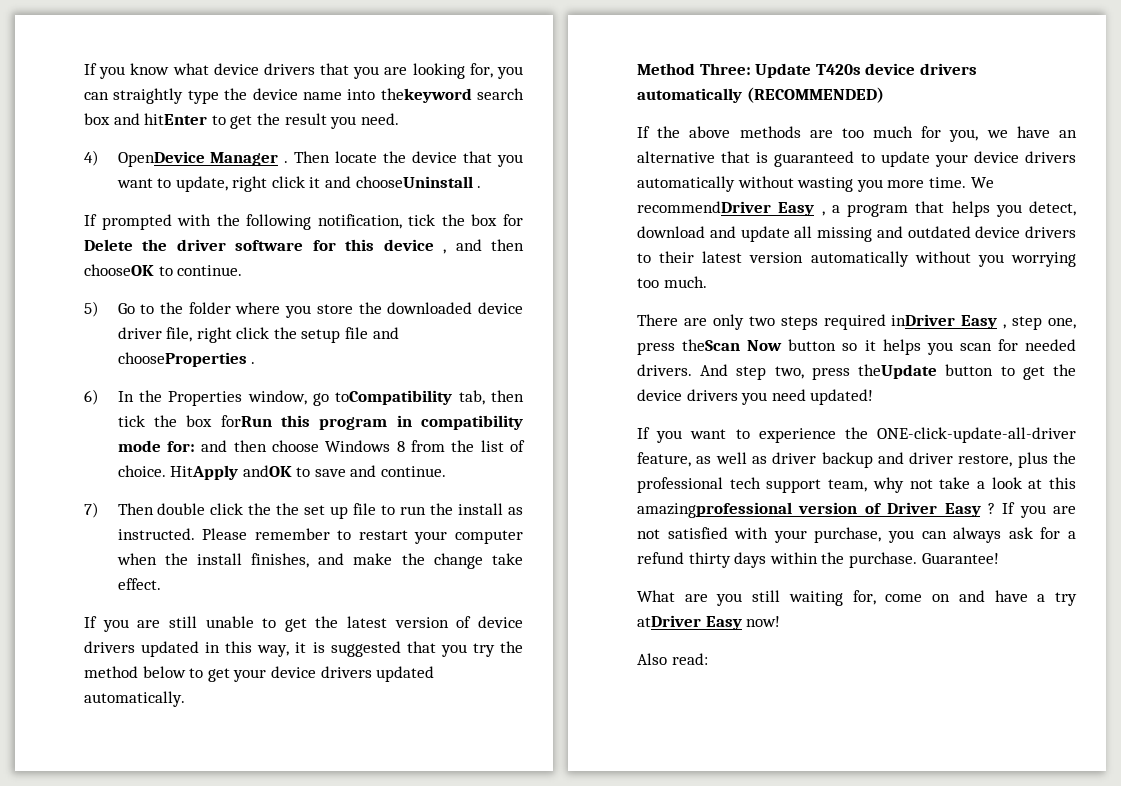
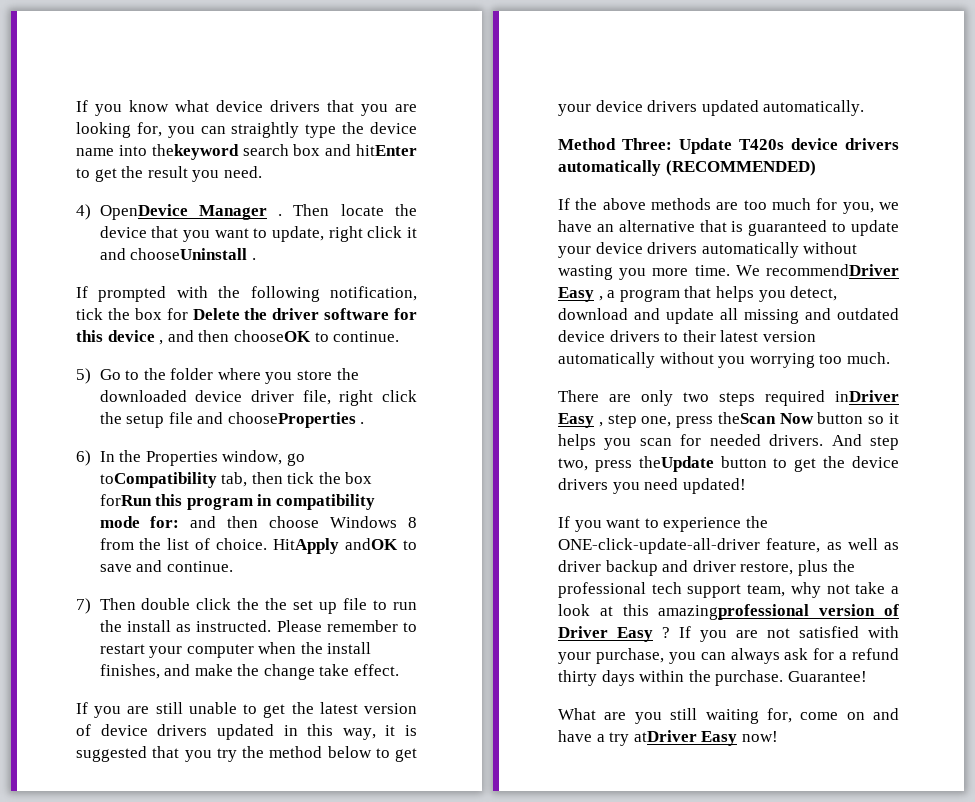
[637,653,708,665] // Also read: -> (778, 736) none

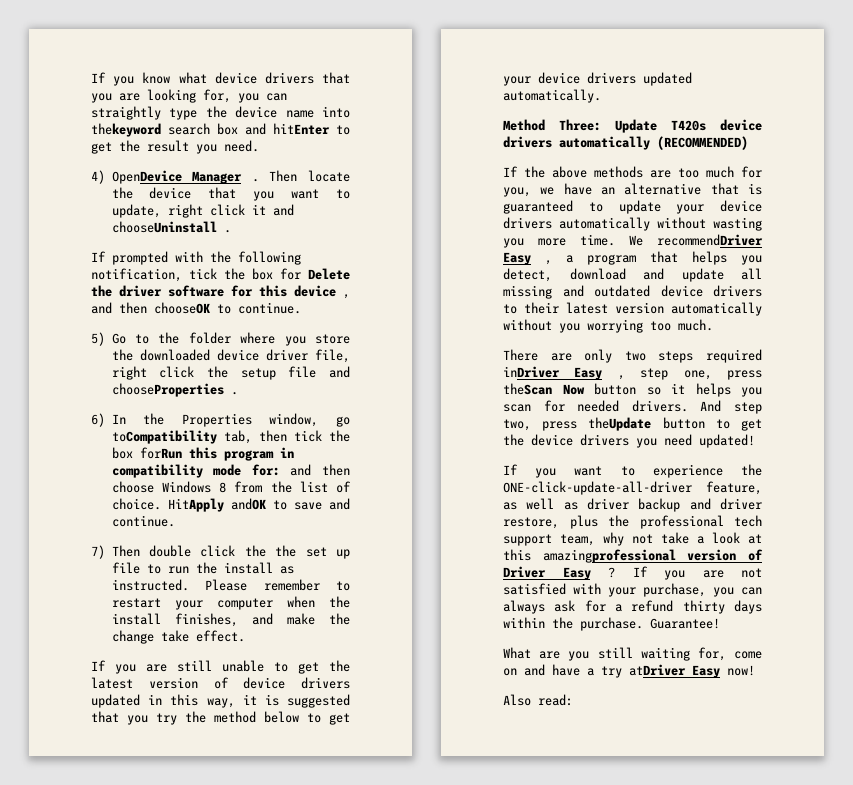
(778, 736) none -> [503,694,573,706] // Also read:

